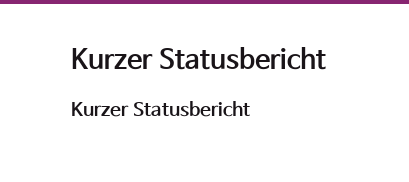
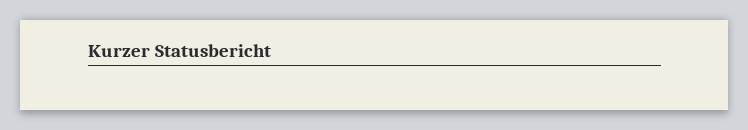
[71,47,327,70] [71,101,250,117] Kurzer Statusbericht // Kurzer Statusbericht -> [88,44,272,57] Kurzer Statusbericht

